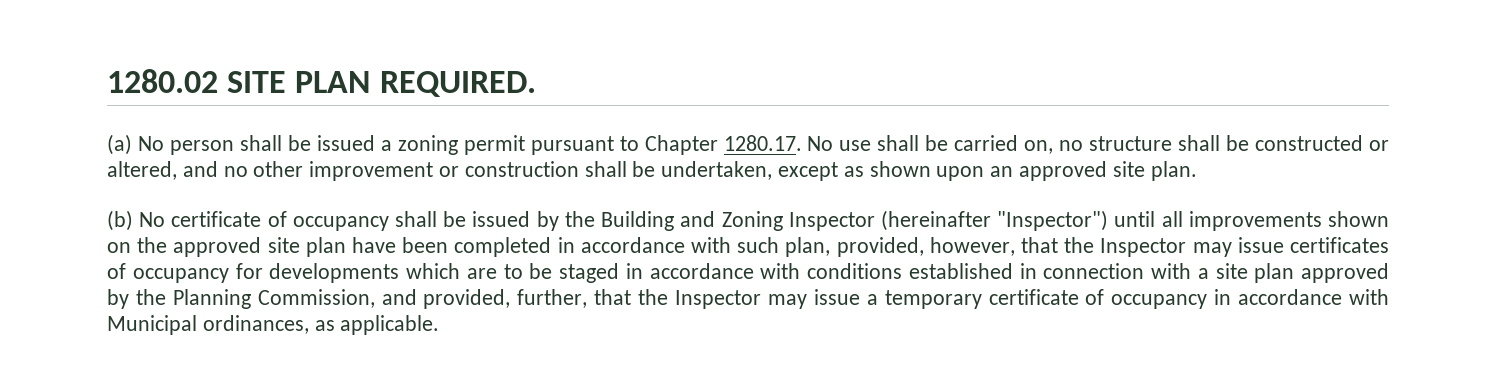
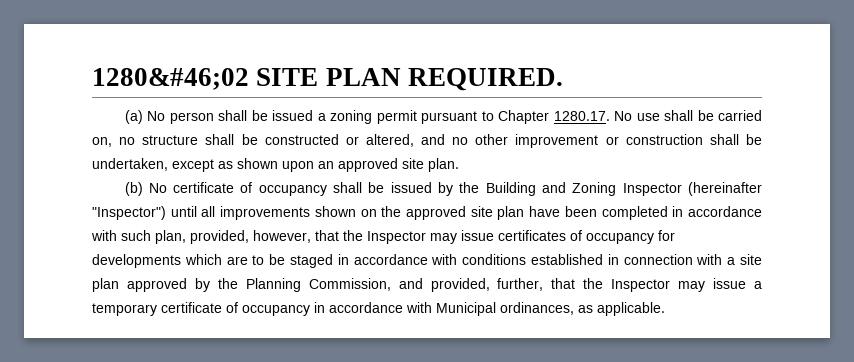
[107,69,218,93] 1280.02 -> [92,68,249,90] 1280&#46;02

